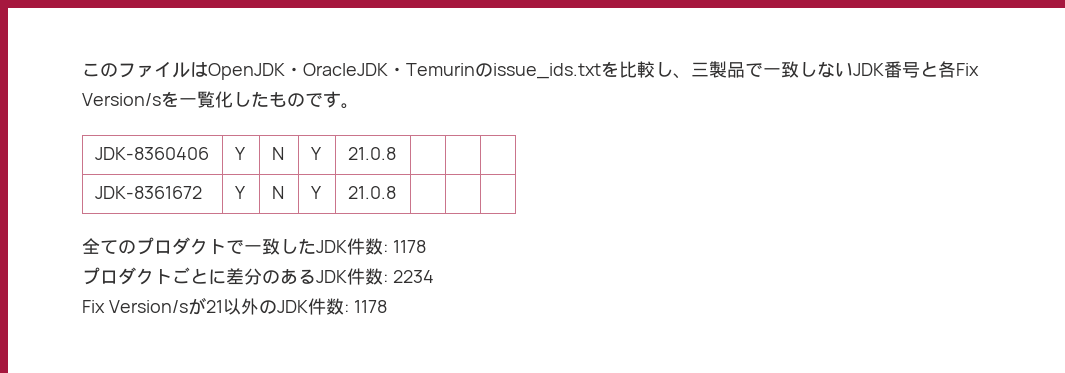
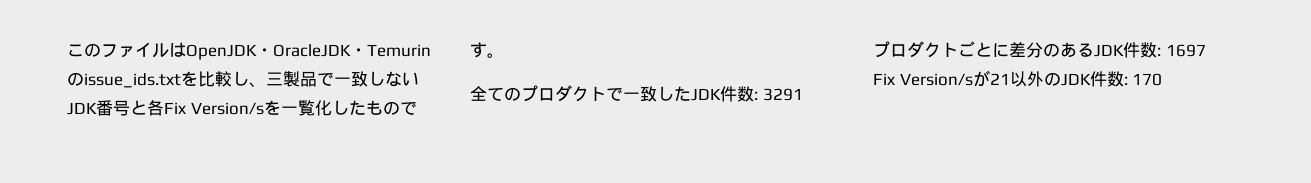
[94,147,209,160] [234,147,246,160] [271,147,284,160] [310,147,322,160] [347,147,396,160] [94,186,202,199] [234,186,246,199] [271,186,284,199] [310,186,322,199] [347,186,396,199] // JDK-8360406 | Y | N | Y | 21.0.8 | | | // JDK-8361672 | Y | N | Y | 21.0.8 | | | -> (504, 55) none
[392,240,426,253] 1178 -> [762,88,803,101] 3291
[392,270,434,283] 2234 -> [1165,44,1206,57] 1697
[353,300,387,313] 1178 -> [1132,73,1163,86] 170

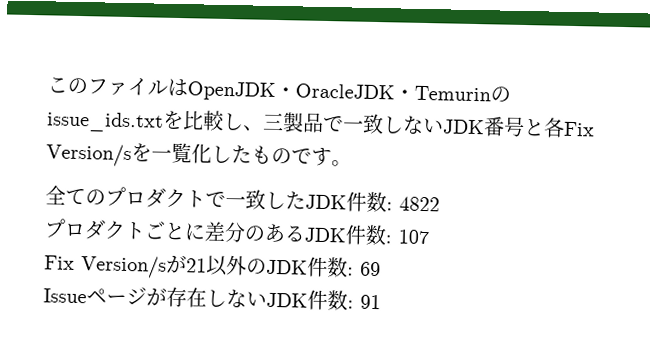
[762,88,803,101] 3291 -> [399,196,440,212] 4822
[1165,44,1206,57] 1697 -> [398,229,430,245] 107
[1132,73,1163,86] 170 -> [360,261,381,277] [43,286,381,311] 69 // Issueページが存在しないJDK件数: 91

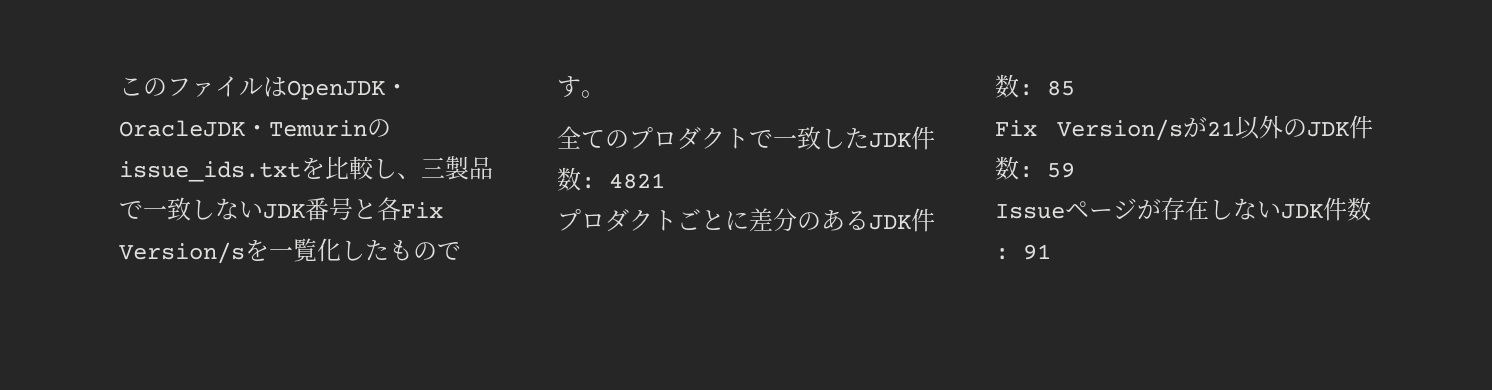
[399,196,440,212] 4822 -> [609,173,665,189] 4821
[398,229,430,245] 107 -> [1047,80,1075,96] 85
[360,261,381,277] 69 -> [1047,162,1075,178] 59

